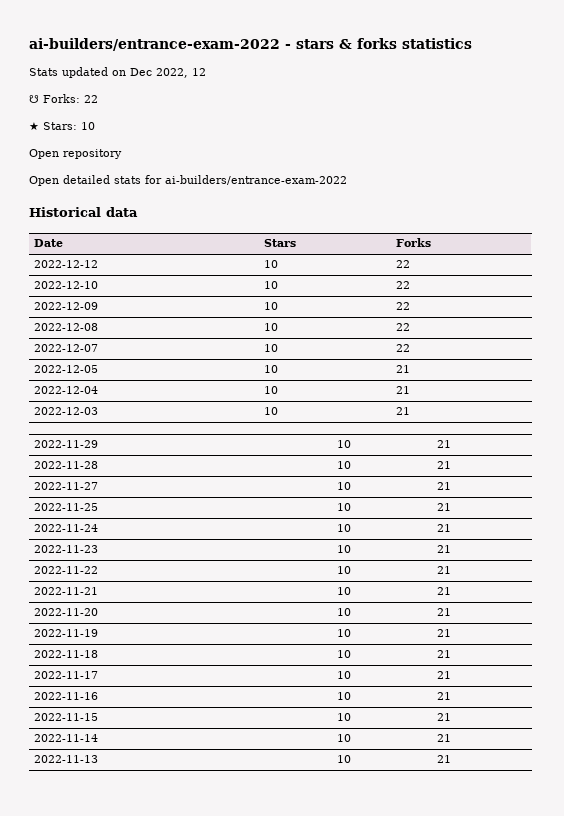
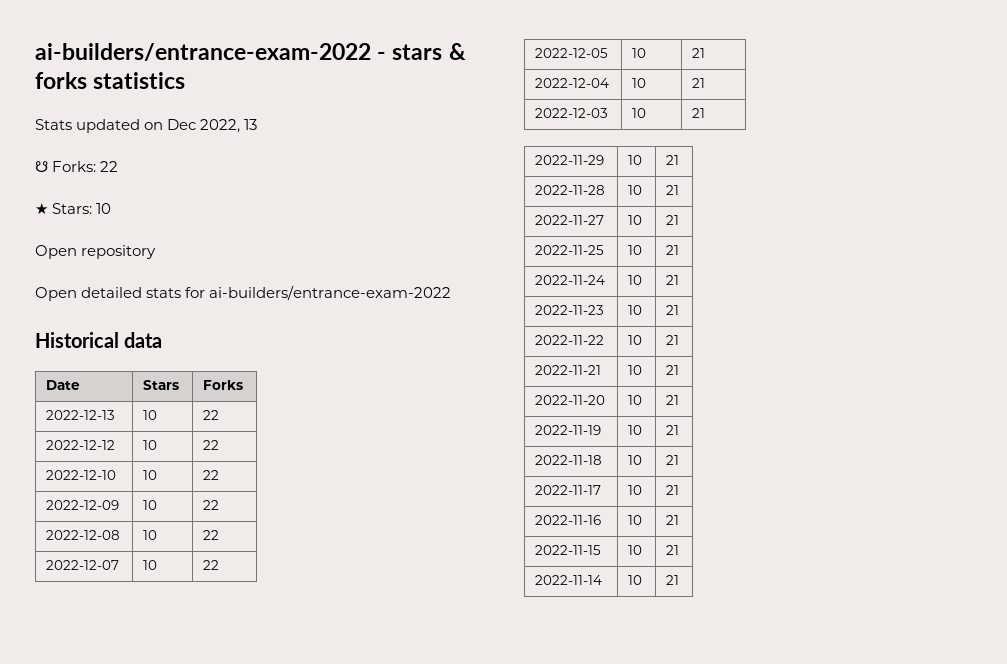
[192,68,206,76] 12 -> [244,119,258,130] 13
(431, 242) none -> [46,410,116,420] [143,410,158,420] [203,410,220,420] // 2022-12-13 | 10 | 22
[33,755,98,763] [336,755,351,763] [436,755,451,763] // 2022-11-13 | 10 | 21 -> (680, 580) none

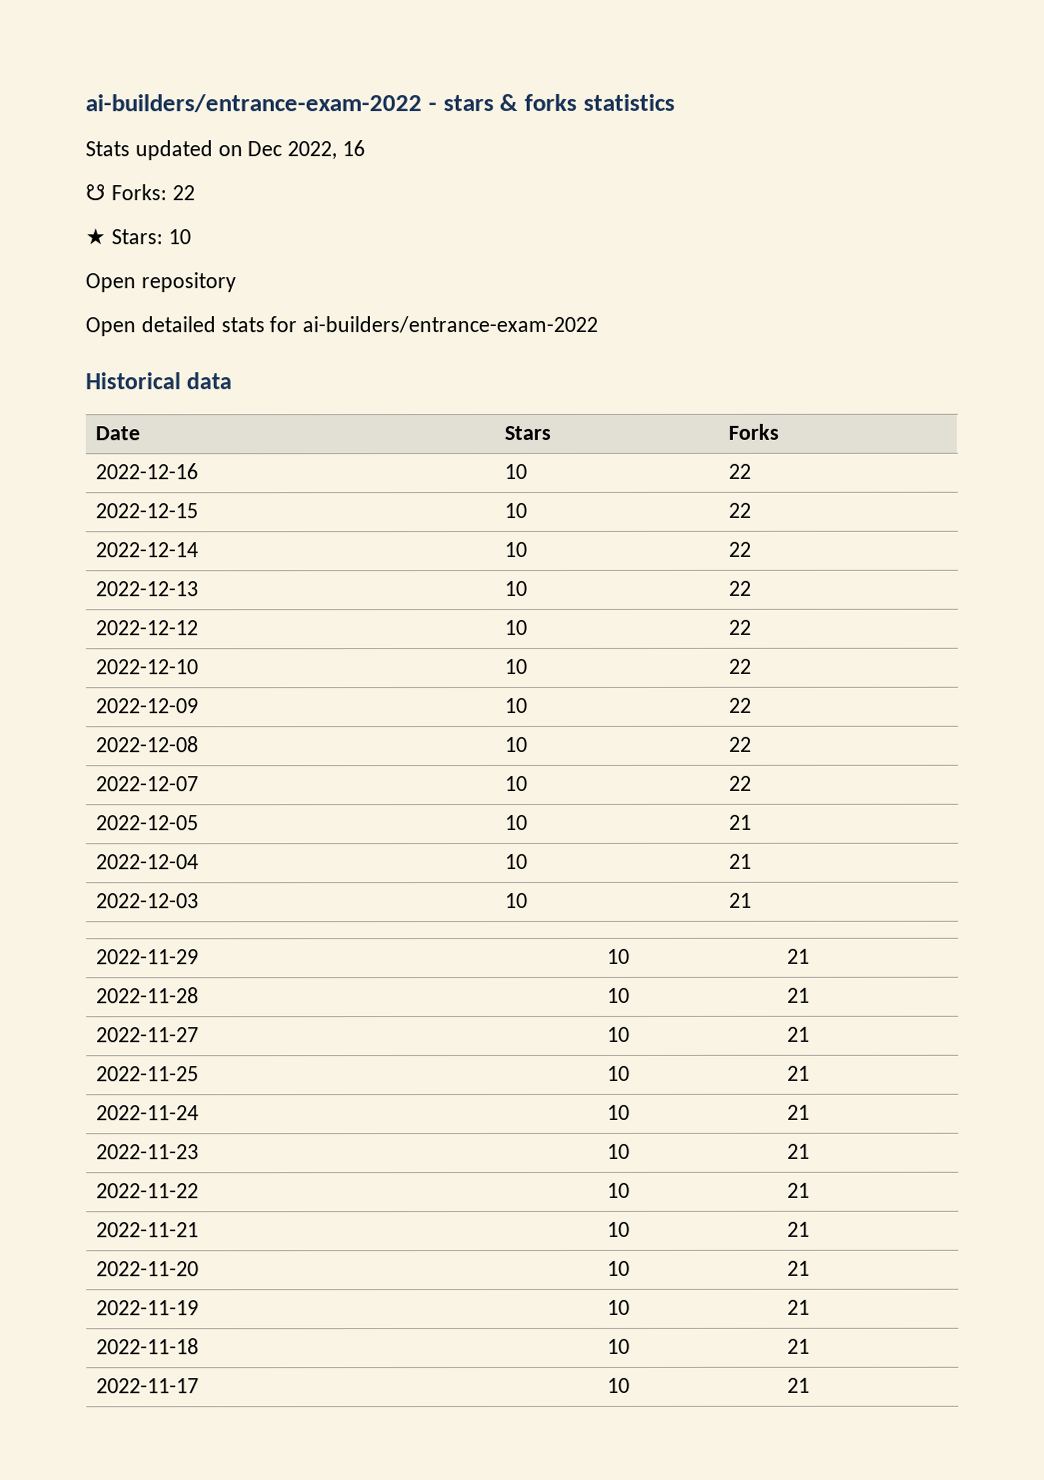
[244,119,258,130] 13 -> [342,140,366,157] 16
(244, 385) none -> [95,463,199,480] [504,463,528,480] [728,463,752,479] [95,503,199,519] [504,502,528,519] [728,502,752,518] [95,542,199,558] [504,541,528,558] [728,541,752,557] // 2022-12-16 | 10 | 22 // 2022-12-15 | 10 | 22 // 2022-12-14 | 10 | 22
[535,515,602,525] [628,515,643,525] [666,515,680,525] [535,545,602,555] [628,545,643,555] [666,545,680,555] [535,575,603,585] [628,575,643,585] [666,575,680,585] // 2022-11-16 | 10 | 21 // 2022-11-15 | 10 | 21 // 2022-11-14 | 10 | 21 -> (811, 1385) none

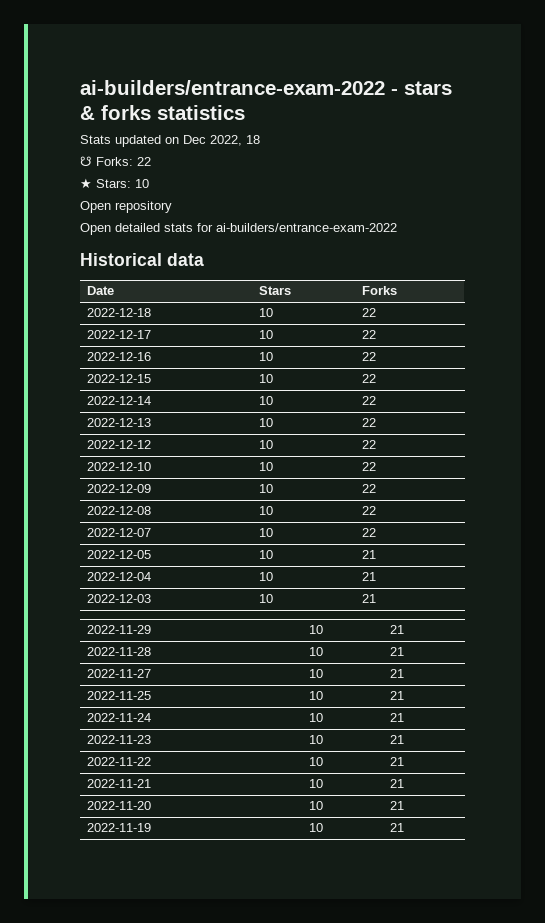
[342,140,366,157] 16 -> [246,135,260,144] 18
(780, 431) none -> [86,308,151,317] [258,308,273,317] [361,308,376,317] [86,330,151,339] [258,330,273,339] [361,330,376,339] // 2022-12-18 | 10 | 22 // 2022-12-17 | 10 | 22
[96,1338,200,1355] [607,1338,631,1354] [787,1338,811,1354] [96,1378,200,1394] [607,1377,631,1393] [787,1377,811,1393] // 2022-11-18 | 10 | 21 // 2022-11-17 | 10 | 21 -> (404, 827) none

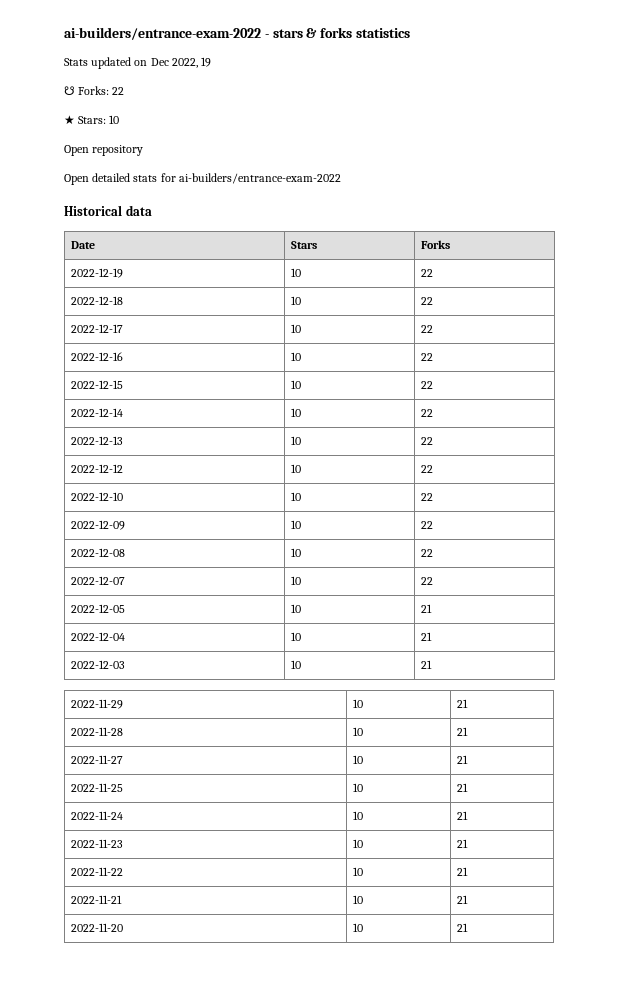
[246,135,260,144] 18 -> [201,57,212,67] 19
(397, 290) none -> [70,268,123,278] [290,268,301,277] [420,269,433,277] // 2022-12-19 | 10 | 22
[86,823,151,832] [308,823,323,832] [389,823,404,832] // 2022-11-19 | 10 | 21 -> (468, 927) none

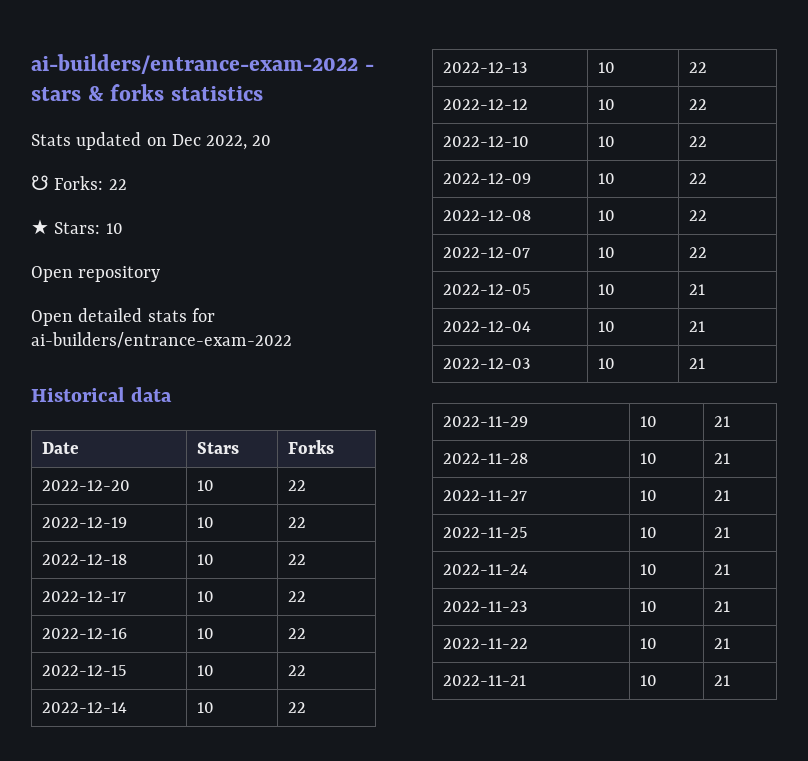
[201,57,212,67] 19 -> [252,135,272,146] 20
(450, 244) none -> [42,480,131,491] [197,480,215,491] [288,480,307,491] // 2022-12-20 | 10 | 22
[70,923,123,932] [352,923,363,932] [456,923,468,932] // 2022-11-20 | 10 | 21 -> (731, 680) none

